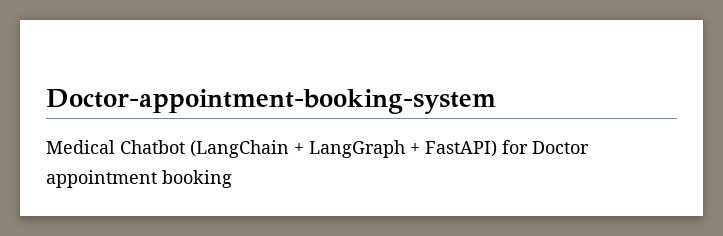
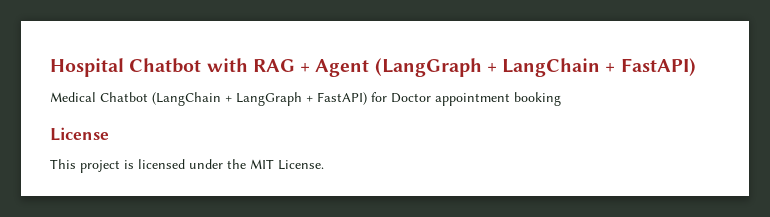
[46,89,496,114] Doctor-appointment-booking-system -> [50,58,696,77] Hospital Chatbot with RAG + Agent (LangGraph + LangChain + FastAPI)
(232, 179) none -> [50,127,109,141] [50,159,324,173] // License // This project is licensed under the MIT License.

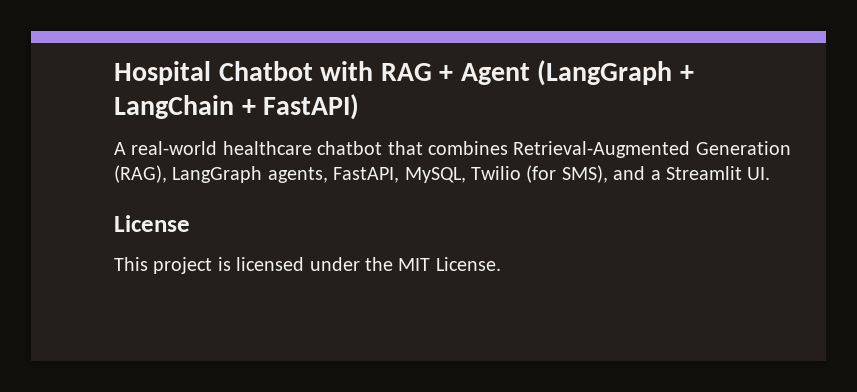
[50,92,561,106] Medical Chatbot (LangChain + LangGraph + FastAPI) for Doctor appointment booking -> [114,141,791,158] [114,165,771,183] A real-world healthcare chatbot that combines Retrieval-Augmented Generation (RAG), LangGraph agents, FastAPI, MySQL, Twilio (for SMS), and a Streamlit UI.

